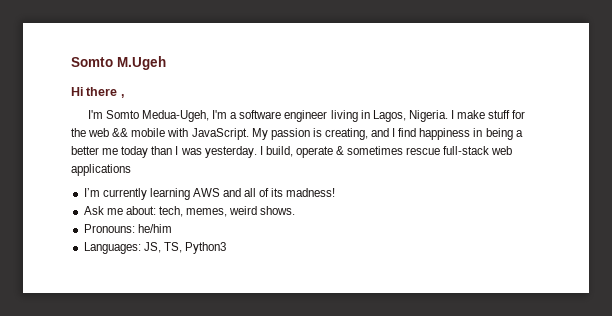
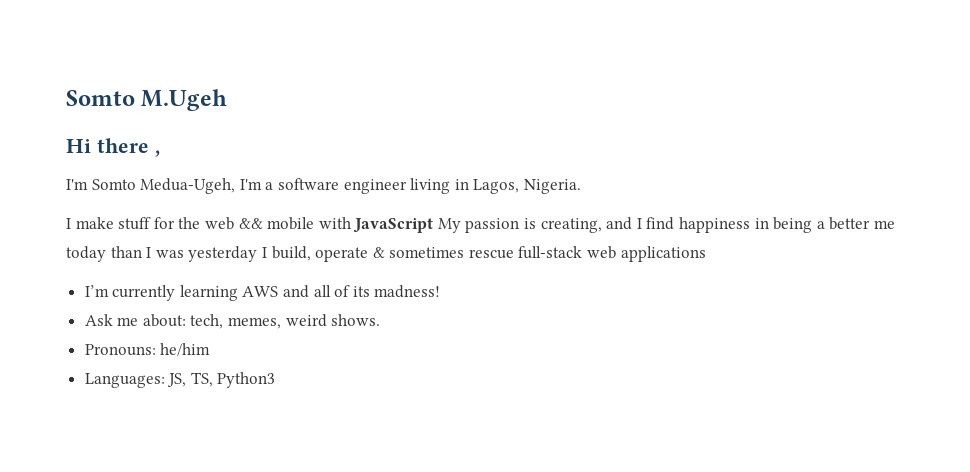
(448, 116) none -> (581, 186) //
[191,128,249,140] JavaScript. -> [353,218,434,233] JavaScript
[204,146,257,158] yesterday. -> [188,246,258,262] yesterday

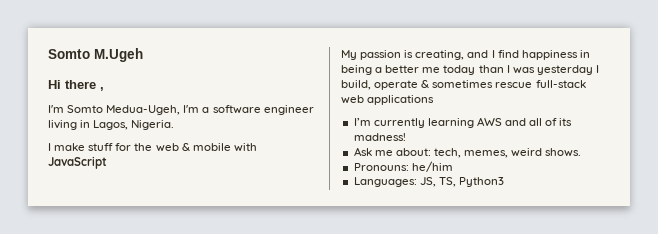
[238,218,263,229] && -> [181,143,190,151] &
(434, 225) none -> (107, 162) //

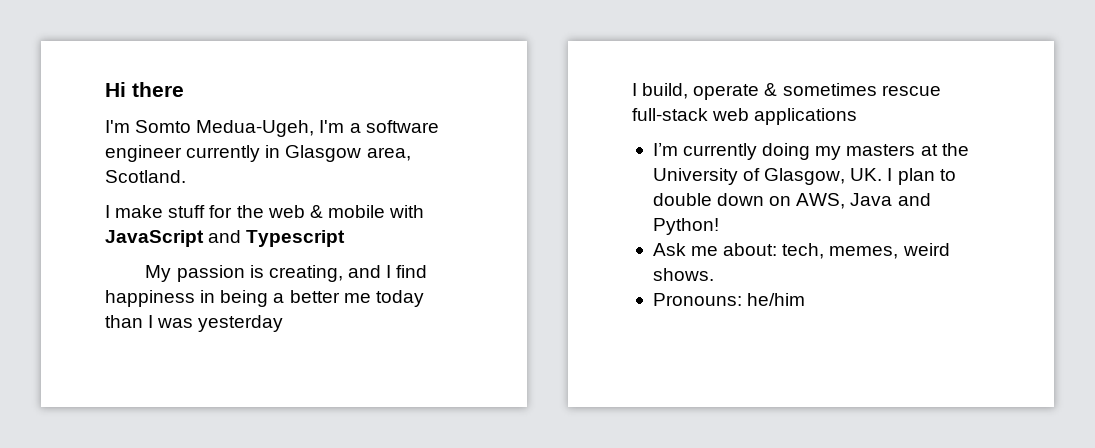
[48,48,143,62] Somto M.Ugeh // -> (105, 89) none
[100,87,104,91] , -> (184, 89) none
[48,120,175,130] living in Lagos, Nigeria. -> [186,145,411,162] [105,170,186,183] currently in Glasgow area, Scotland.
(107, 162) none -> [208,230,346,247] and Typescript
(593, 70) none -> (284, 323) //
[427,117,573,128] [353,133,406,141] learning AWS and all of its madness! -> [762,143,969,160] [652,168,956,185] [652,193,931,209] [652,218,719,235] doing my masters at the University of Glasgow, UK. I plan to double down on AWS, Java and Python!
[353,177,504,187] // Languages: JS, TS, Python3 -> (806, 299) none

